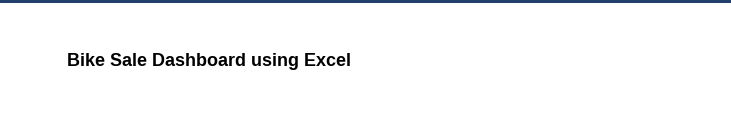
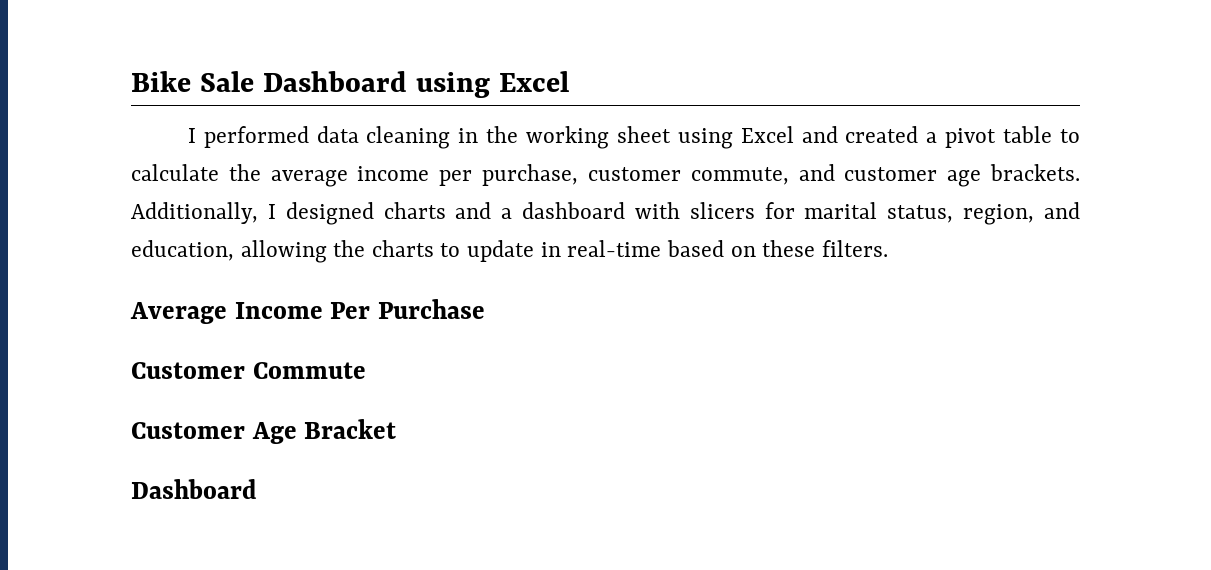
(351, 59) none -> [187,126,1080,149] [131,164,1081,187] [131,202,1080,225] [131,240,888,263] [130,299,486,324] [131,362,366,379] [131,419,397,444] [131,479,257,499] // I performed data cleaning in the working sheet using Excel and created a pivot table to calculate the average income per purchase, customer commute, and customer age brackets. Additionally, I designed charts and a dashboard with slicers for marital status, region, and education, allowing the charts to update in real-time based on these filters. // Average Income Per Purchase // Customer Commute // Customer Age Bracket // Dashboard

